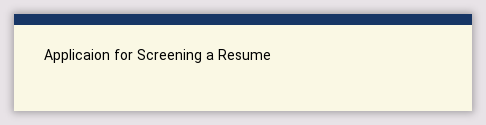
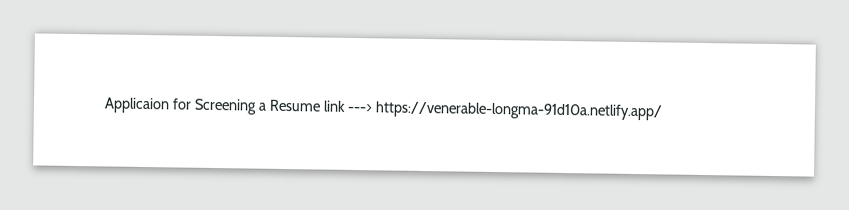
(271, 54) none -> [322,100,664,121] link ---> https://venerable-longma-91d10a.netlify.app/

